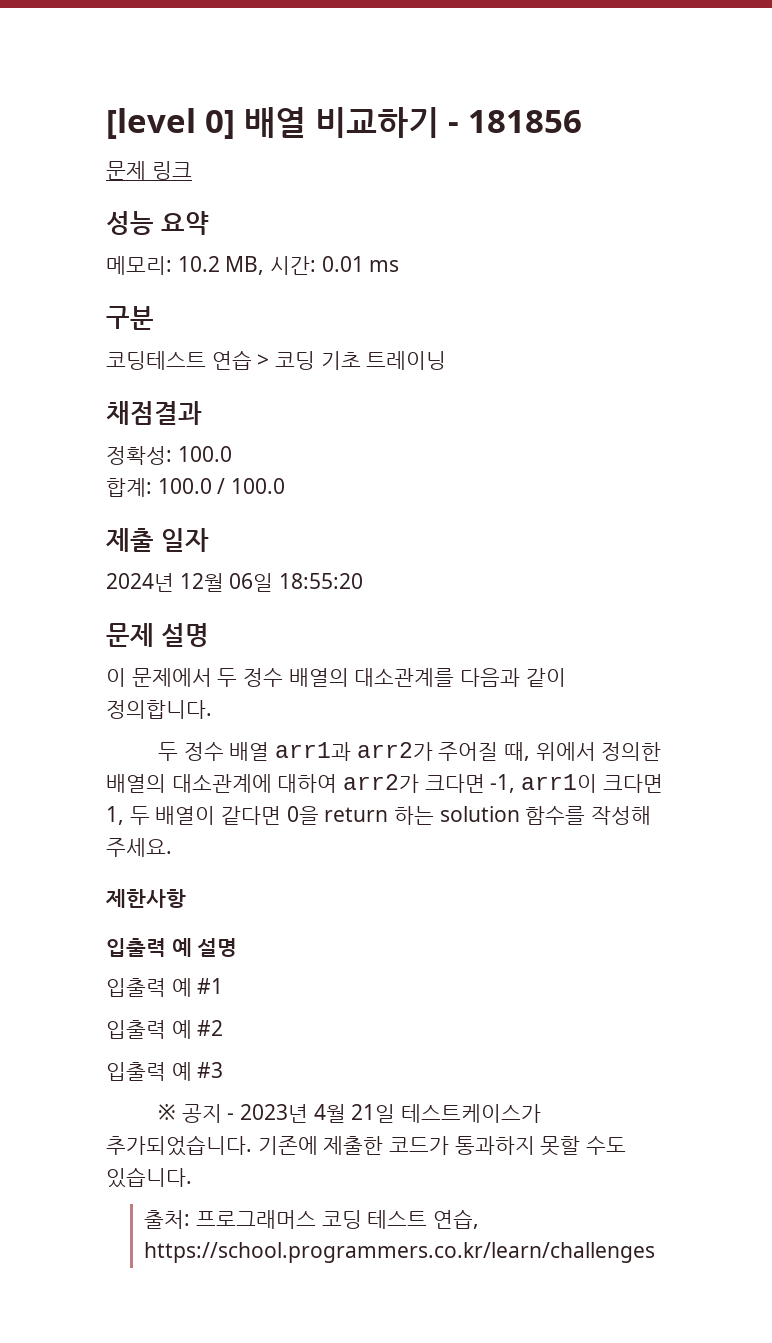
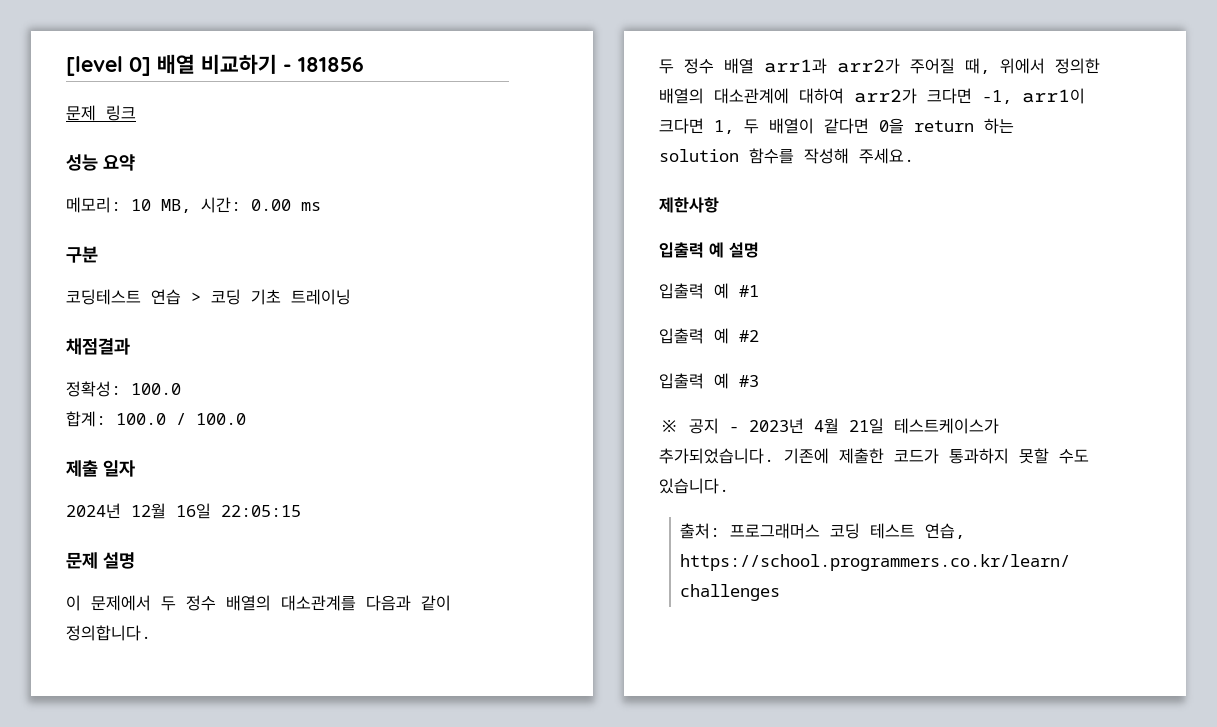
[177,256,220,272] 10.2 -> [131,199,151,211] 10
[321,256,364,272] 0.01 -> [251,199,291,211] 0.00
[229,573,364,592] 06일 18:55:20 -> [176,503,301,519] 16일 22:05:15

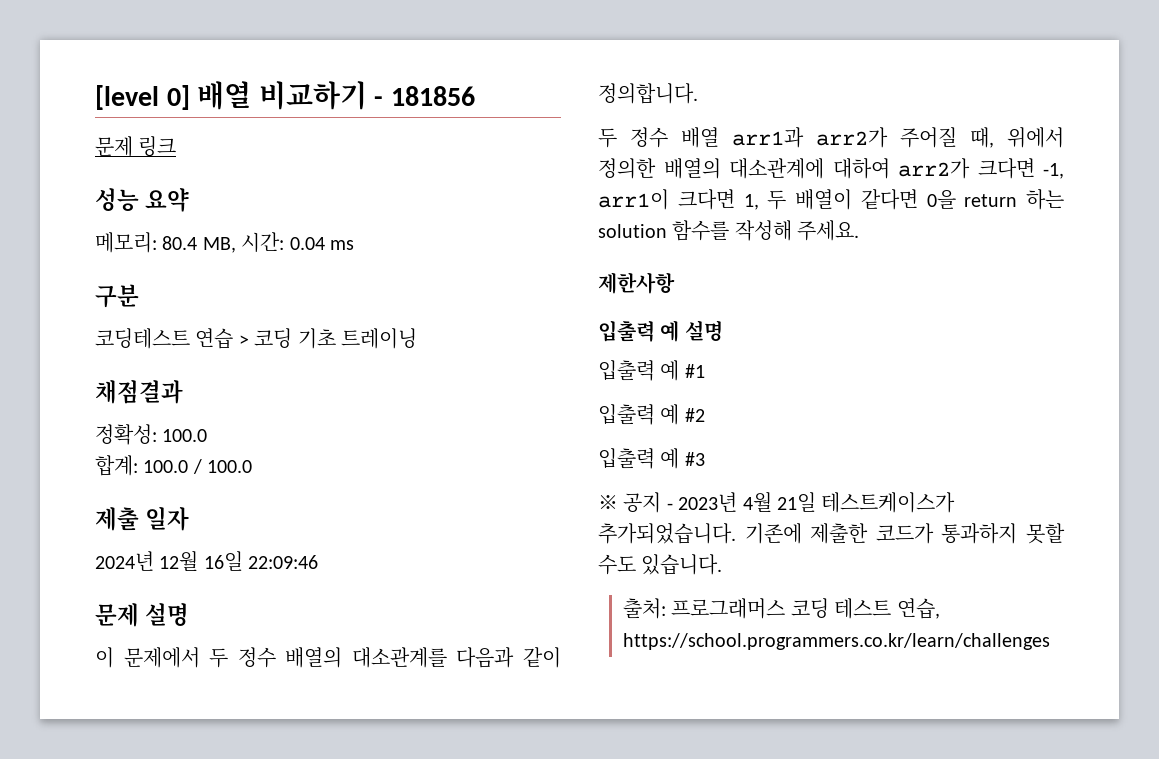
[131,199,151,211] 10 -> [162,236,198,250] 80.4
[251,199,291,211] 0.00 -> [289,237,325,250] 0.04
[221,505,301,517] 22:05:15 -> [248,555,319,569] 22:09:46

